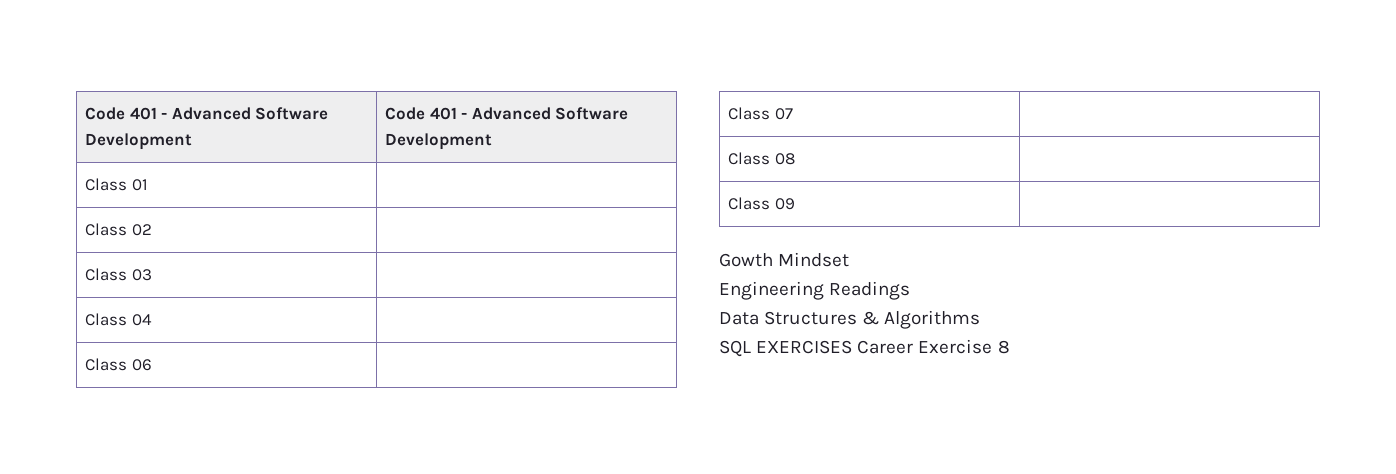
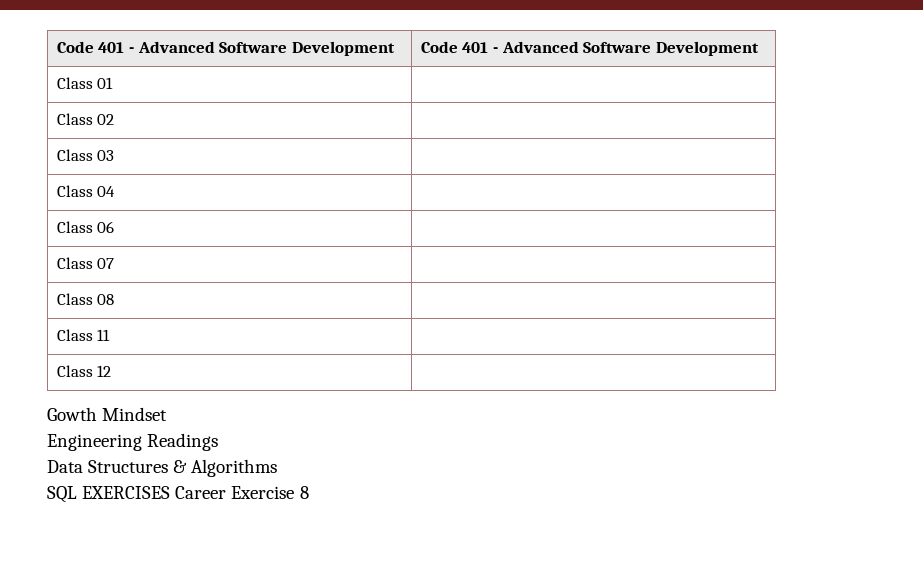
[774,198,795,210] 09 -> [97,329,111,341] [56,365,112,377] 11 | // Class 12

